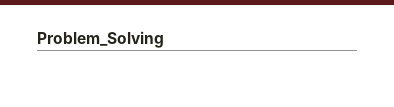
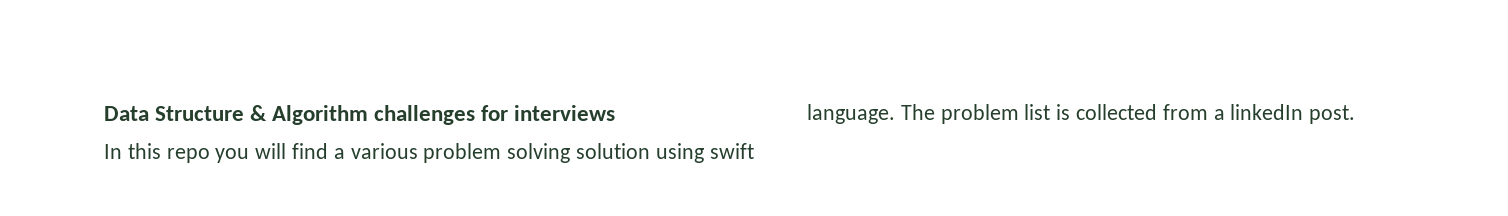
[37,31,164,48] Problem_Solving -> [104,105,616,125] [104,143,754,163] [807,104,1356,124] Data Structure & Algorithm challenges for interviews // In this repo you will find a various problem solving solution using swift language. The problem list is collected from a linkedIn post.

